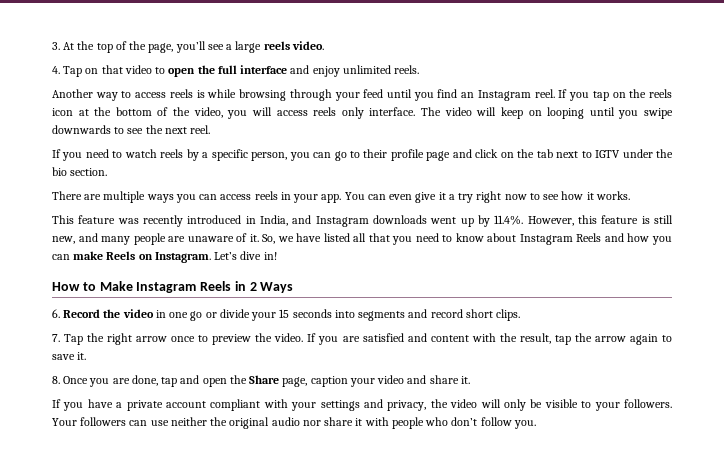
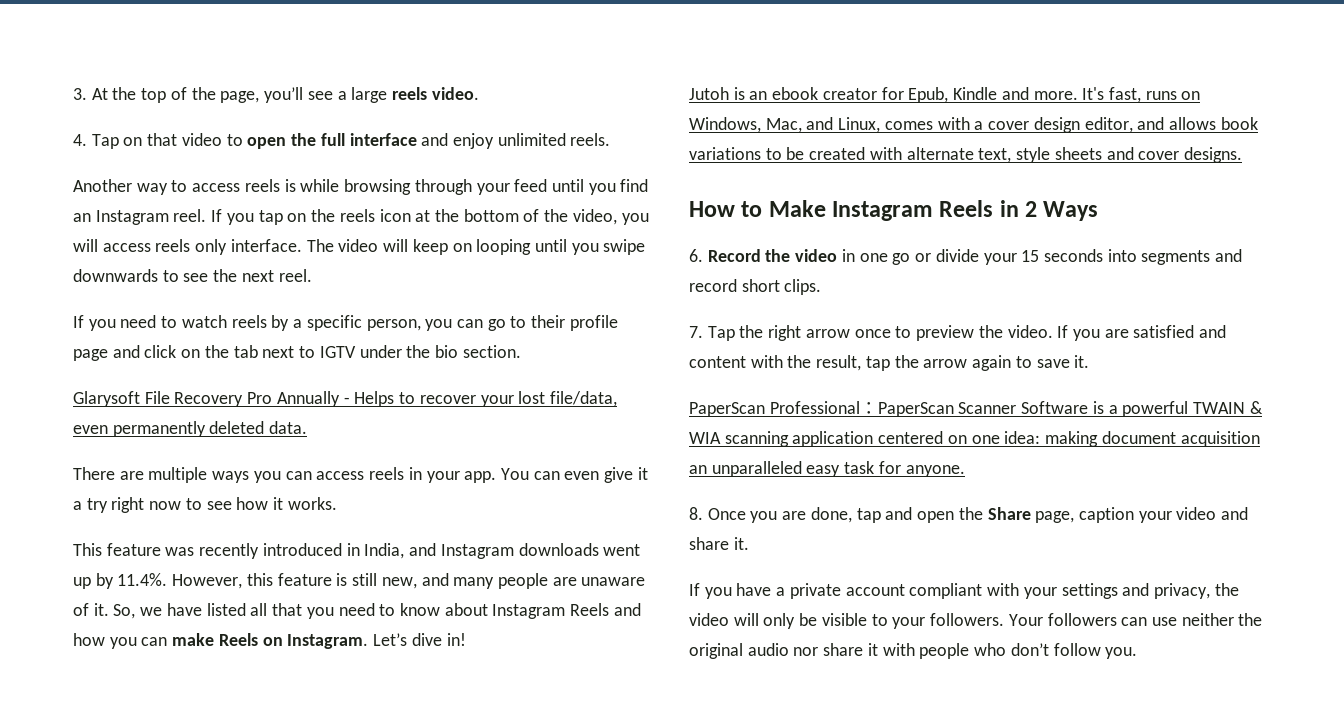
(108, 172) none -> [73,391,617,407] [73,421,308,437] // Glarysoft File Recovery Pro Annually - Helps to recover your lost file/data, even permanently deleted data.
(277, 256) none -> [689,87,1201,103] [689,117,1258,133] [689,147,1242,163] // Jutoh is an ebook creator for Epub, Kindle and more. It's fast, runs on Windows, Mac, and Linux, comes with a cover design editor, and allows book variations to be created with alternate text, style sheets and cover designs.
(87, 356) none -> [689,401,1263,417] [689,431,1260,447] [689,461,965,477] // PaperScan Professional：PaperScan Scanner Software is a powerful TWAIN & WIA scanning application centered on one idea: making document acquisition an unparalleled easy task for anyone.

